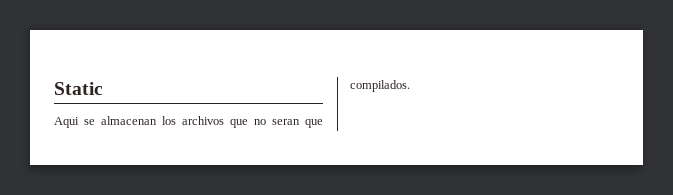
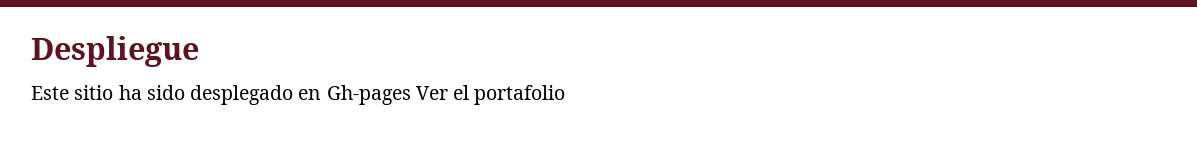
[54,82,103,95] [54,116,323,128] [350,80,410,92] Static // Aqui se almacenan los archivos que no seran que compilados. -> [31,36,199,67] [31,85,566,105] Despliegue // Este sitio ha sido desplegado en Gh-pages Ver el portafolio

